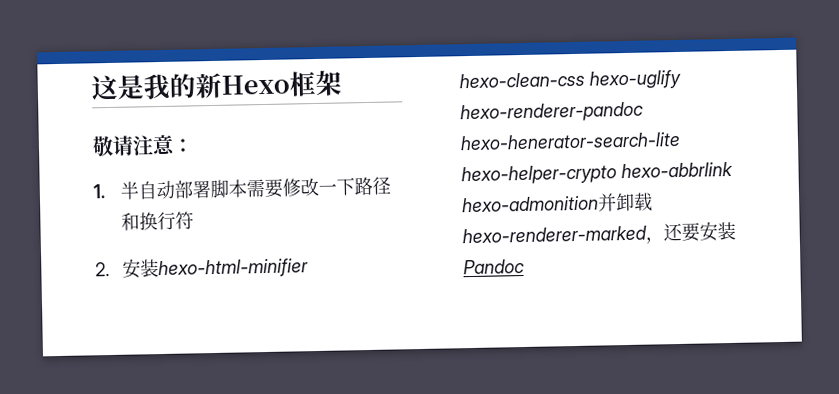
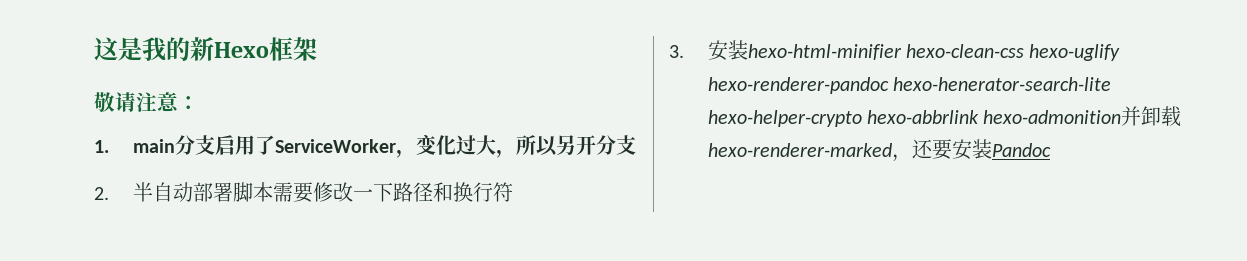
(105, 191) none -> [132,134,636,158] [94,187,109,200] main分支启用了ServiceWorker，变化过大，所以另开分支 // 2.
[95,262,110,277] 2. -> [669,45,684,58] 3.

